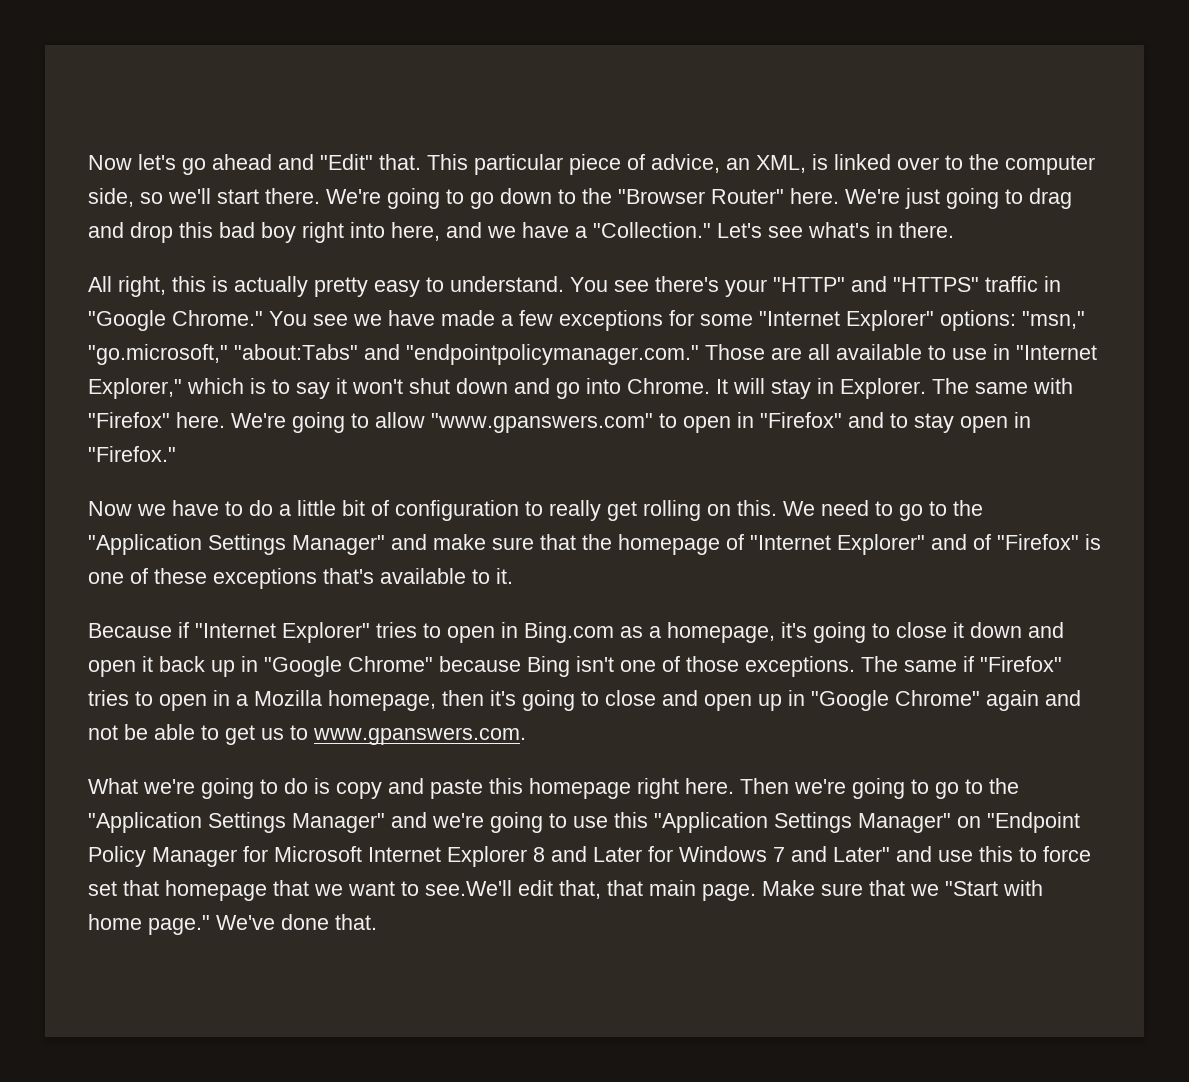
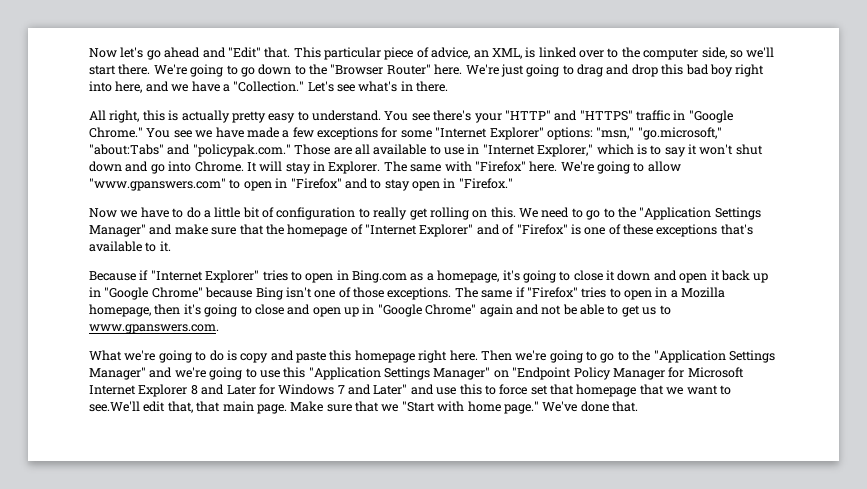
[406,344,699,365] "endpointpolicymanager.com." -> [192,144,291,157] "policypak.com."

